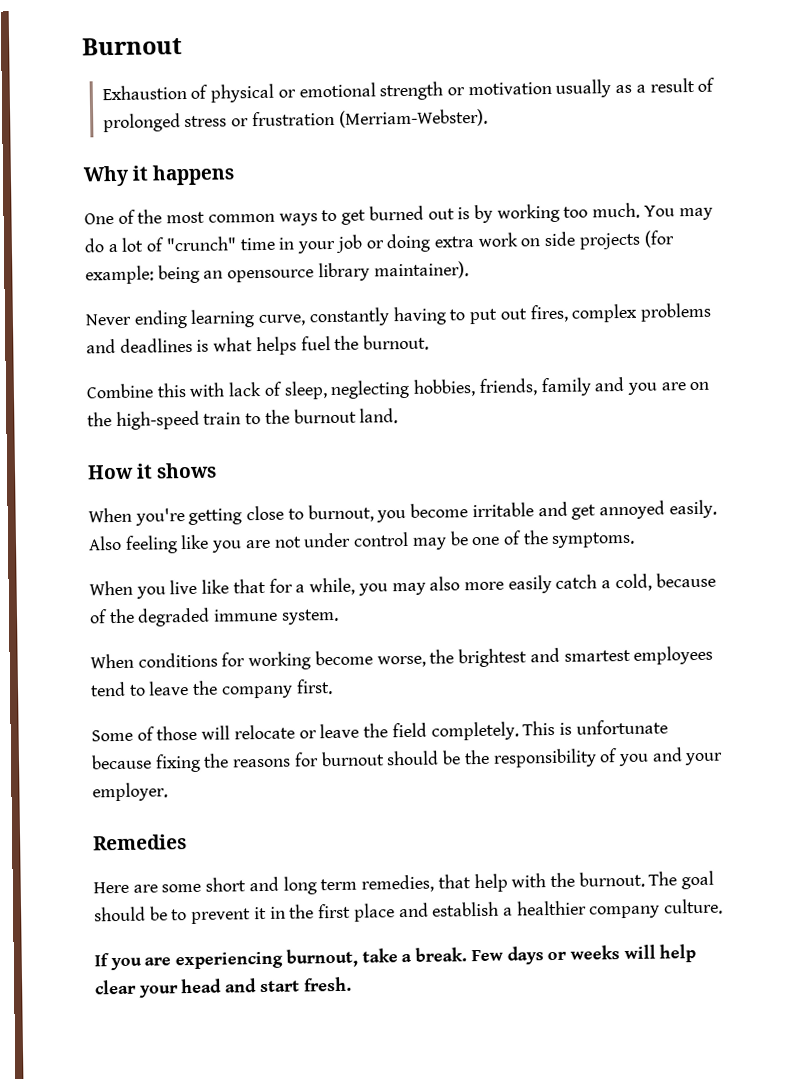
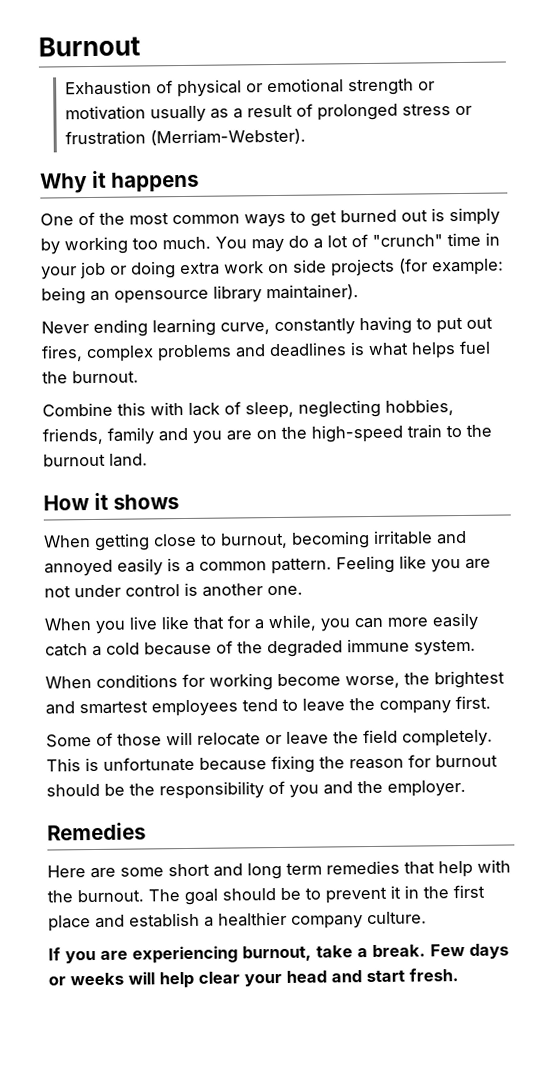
(471, 213) none -> [449,207,500,226] simply
[134,508,185,526] you're -> (91, 541) none
[376,499,717,523] [88,535,178,554] you become irritable and get annoyed easily. Also feeling -> [291,530,467,549] [44,555,395,577] becoming irritable and annoyed easily is a common pattern. Feeling
[411,530,636,550] may be one of the symptoms. -> [184,582,303,597] is another one.
[391,576,461,596] may also -> [354,617,384,629] can
[614,573,652,592] cold, -> [106,642,140,655] cold
[233,758,292,768] reasons -> [349,758,404,770] reason
[684,752,724,766] your -> [357,780,383,794] the
[361,874,435,893] remedies, -> [326,860,400,875] remedies

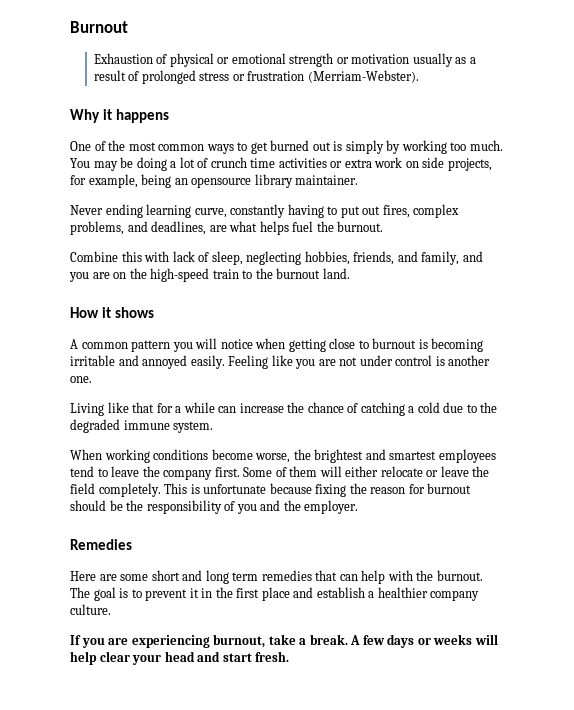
[288,235,309,248] do -> [120,157,167,171] be doing
[372,232,500,247] [41,261,176,280] "crunch" time in your job or doing -> [210,157,343,168] crunch time activities or
[331,258,504,277] projects (for example: -> [447,158,492,171] [70,174,138,188] projects, for example,
[266,284,359,301] maintainer). -> [295,175,359,185] maintainer.
[157,342,365,362] problems and deadlines is -> [70,221,227,235] problems, and deadlines, are
[107,427,155,445] family -> [397,251,460,265] and family,
[43,535,91,548] When -> [70,338,286,352] A common pattern you will notice when
[220,532,288,549] burnout, -> [372,338,428,349] burnout is
[117,557,332,576] easily is a common pattern. -> [190,355,225,369] easily.
[44,616,158,634] When you live -> [70,403,104,416] Living
[268,612,479,632] [45,640,233,657] while, you can more easily catch a cold because of -> [183,402,477,416] while can increase the chance of catching a cold due to
[96,673,273,691] conditions for working -> [104,449,209,463] working conditions
(491, 702) // -> (240, 472) none
[117,731,193,746] those will -> [289,466,379,477] them will either
(435, 868) none -> [339,574,358,581] can
[222,887,301,901] should be -> [119,588,129,598] is
[430,944,465,957] Few -> [350,635,385,645] A few

